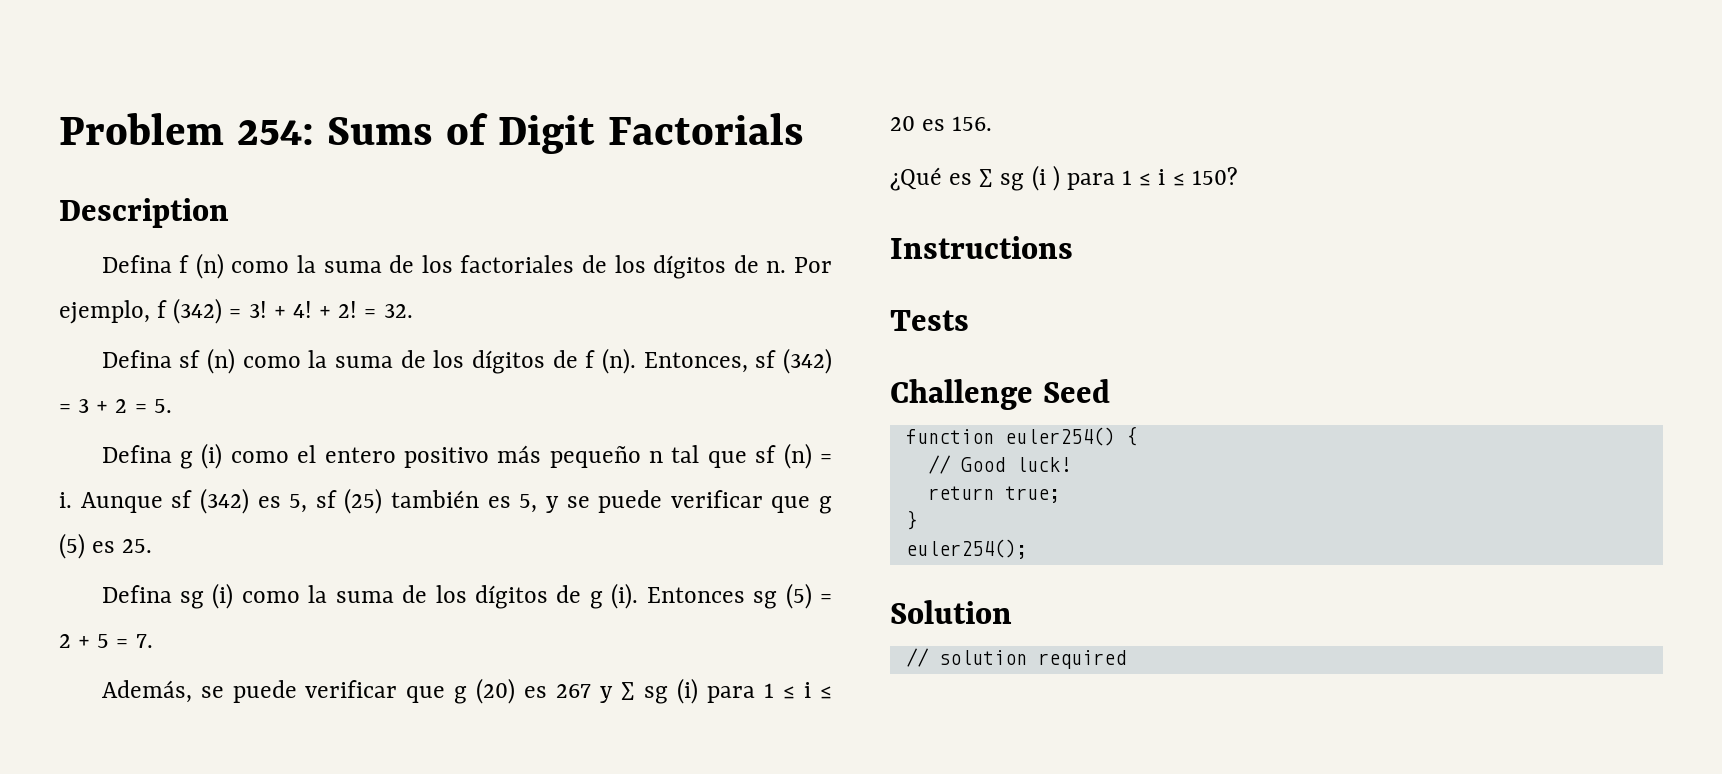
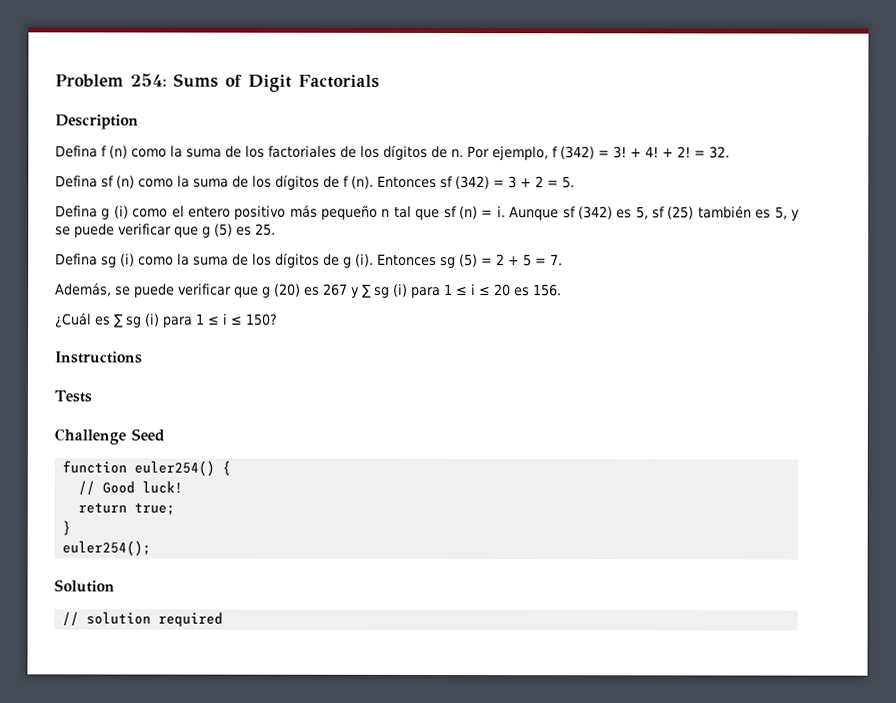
[643,352,748,373] Entonces, -> [377,175,437,188] Entonces
[890,167,942,191] ¿Qué -> [55,312,92,328] ¿Cuál
[1031,165,1060,191] (i ) -> [145,313,160,327] (i)

